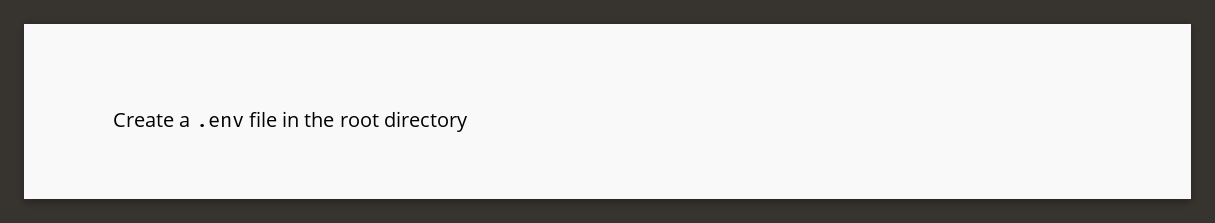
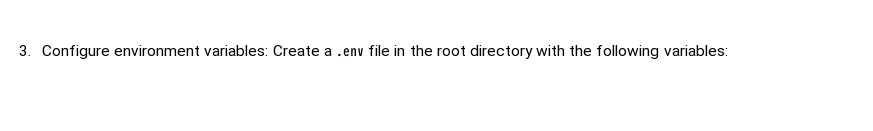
(113, 120) none -> [19,45,269,59] 3. Configure environment variables:
(468, 121) none -> [536,45,728,59] with the following variables:

